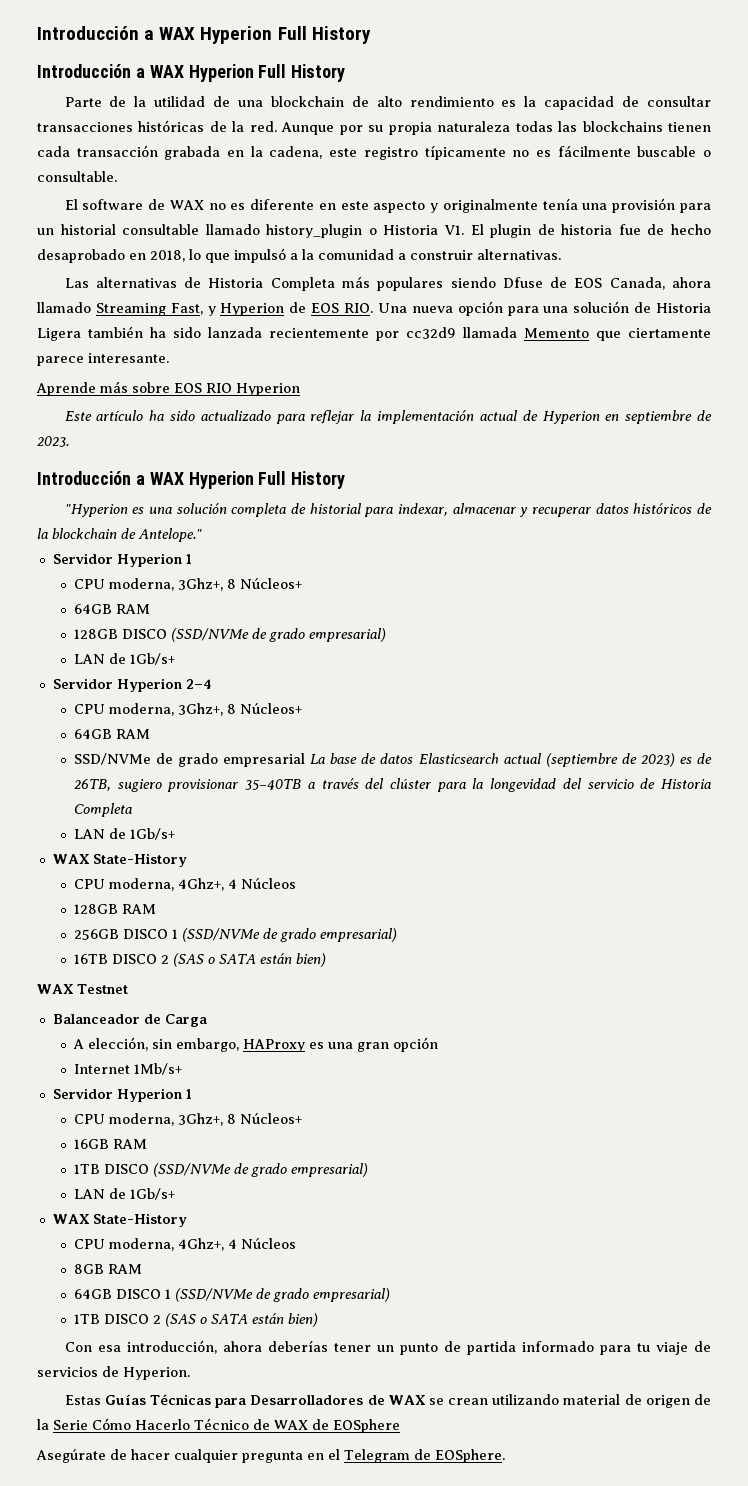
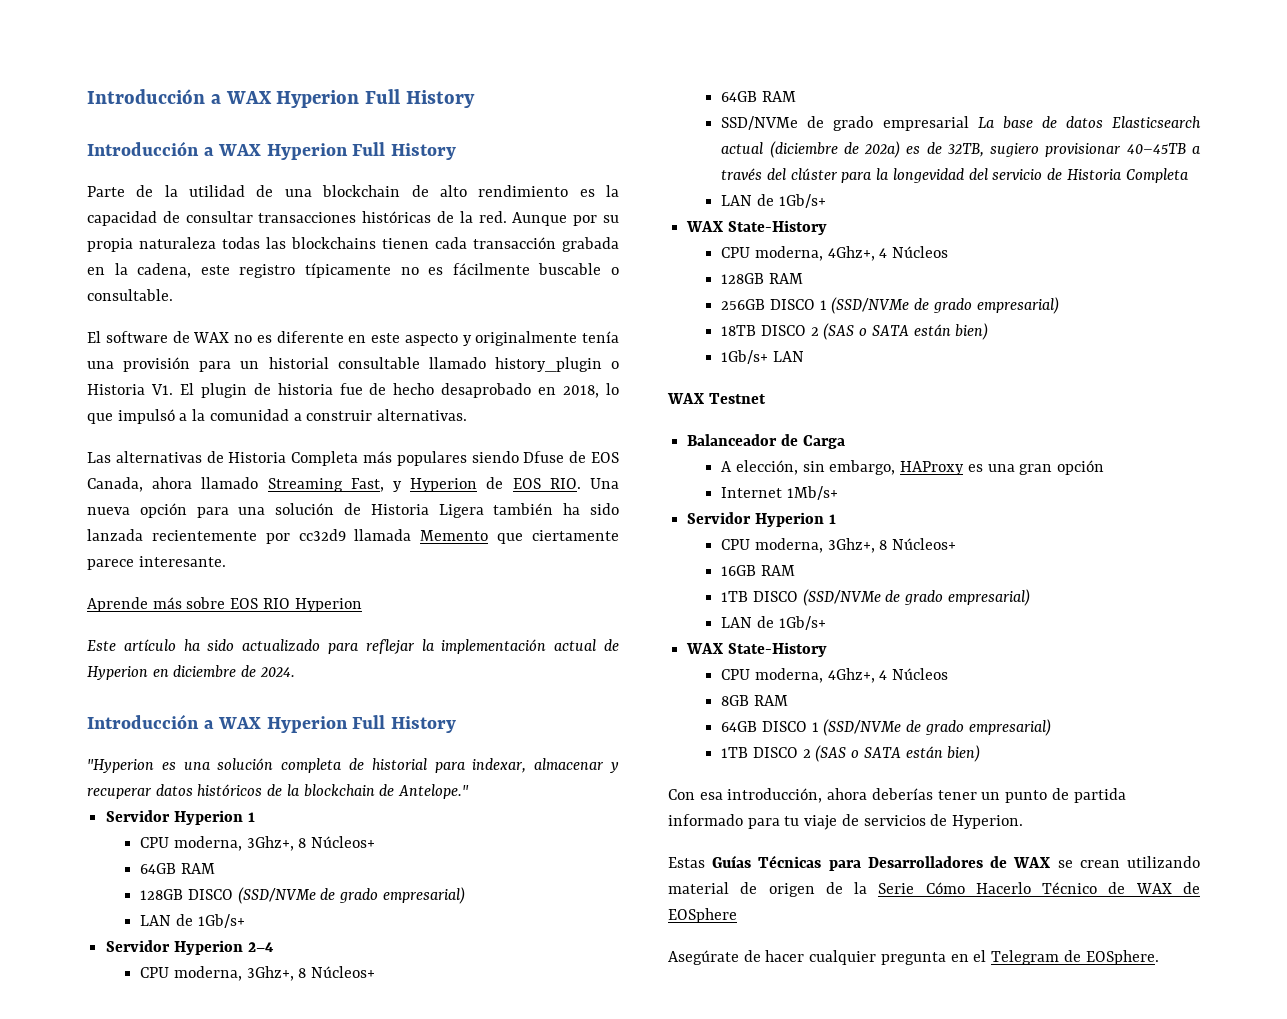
[625,410,712,424] [37,436,69,447] septiembre de 2023. -> [173,665,295,678] diciembre de 2024.
[545,753,675,767] (septiembre de 2023) -> [769,141,901,158] (diciembre de 202a)
[73,779,111,791] 26TB, -> [947,143,984,157] 32TB,
[245,779,302,790] 35–40TB -> [1126,143,1186,154] 40–45TB
[73,953,326,967] 16TB DISCO 2 (SAS o SATA están bien) -> [721,323,989,340] [721,350,805,364] 18TB DISCO 2 (SAS o SATA están bien) // 1Gb/s+ LAN

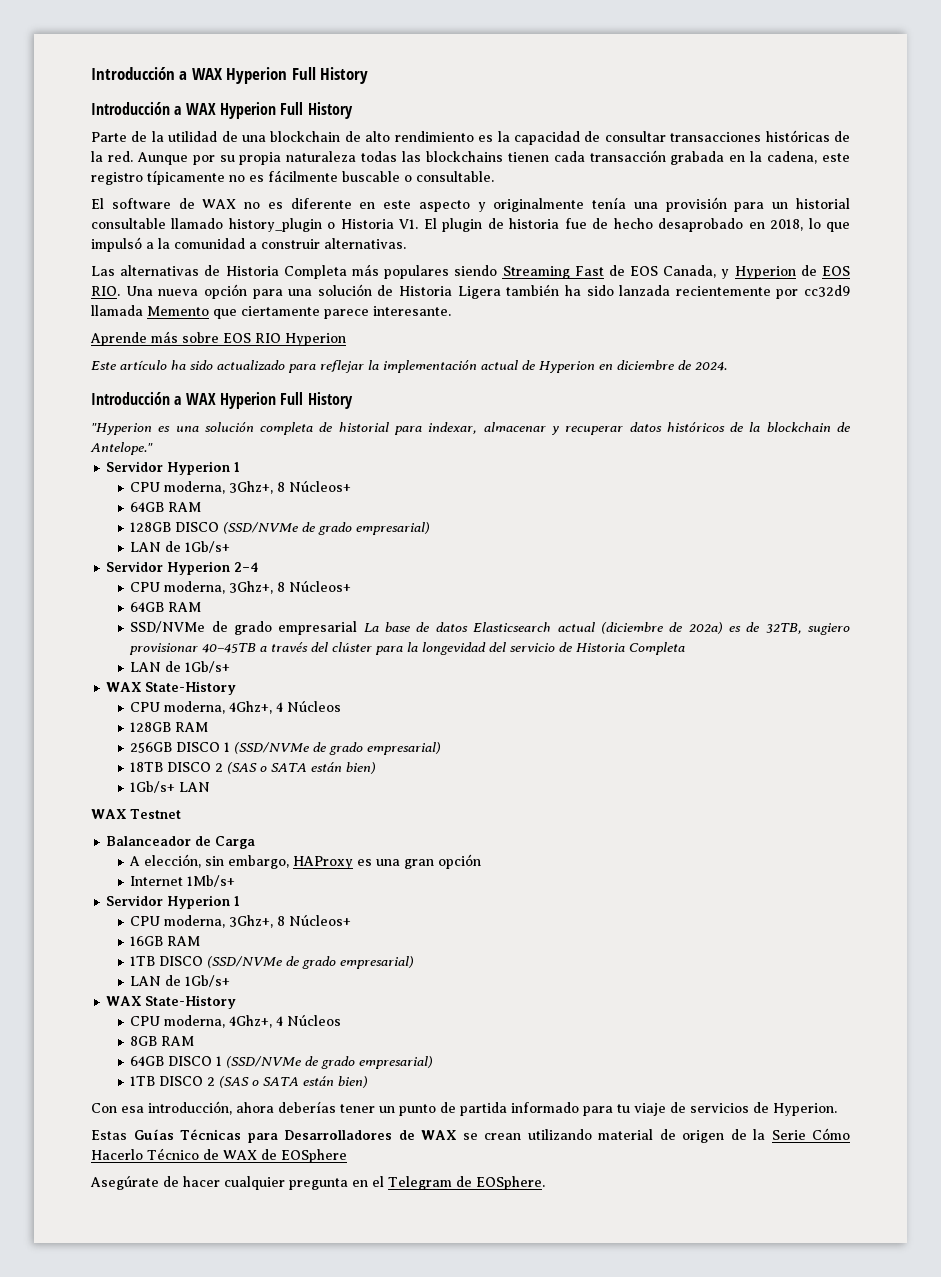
[523,451,565,463] Dfuse -> [502,266,604,279] Streaming Fast
[152,477,384,492] ahora llamado Streaming Fast, -> (717, 271) none

